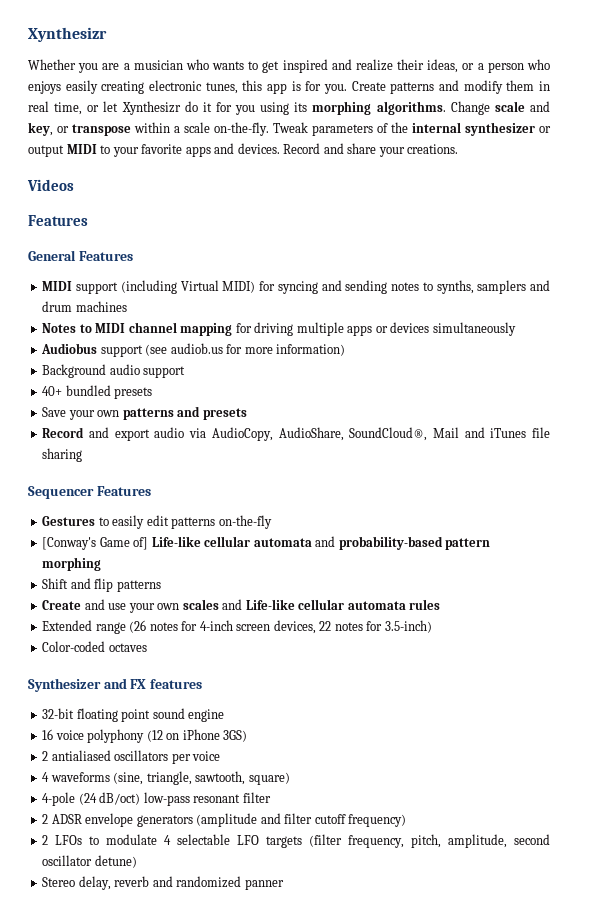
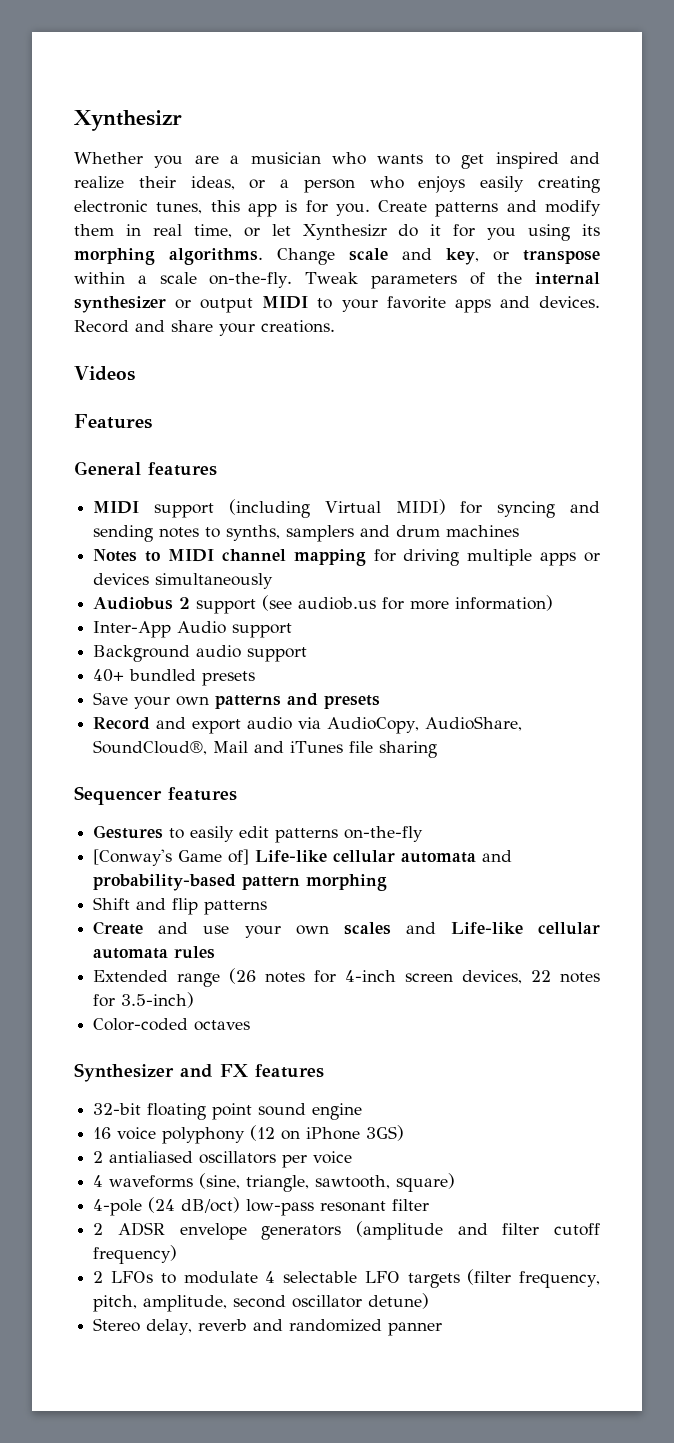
[78,251,133,261] Features -> [148,462,217,476] features
(98, 348) none -> [179,597,191,609] 2
(346, 350) none -> [93,621,293,638] // Inter-App Audio support
[96,486,151,496] Features -> [168,787,237,801] features

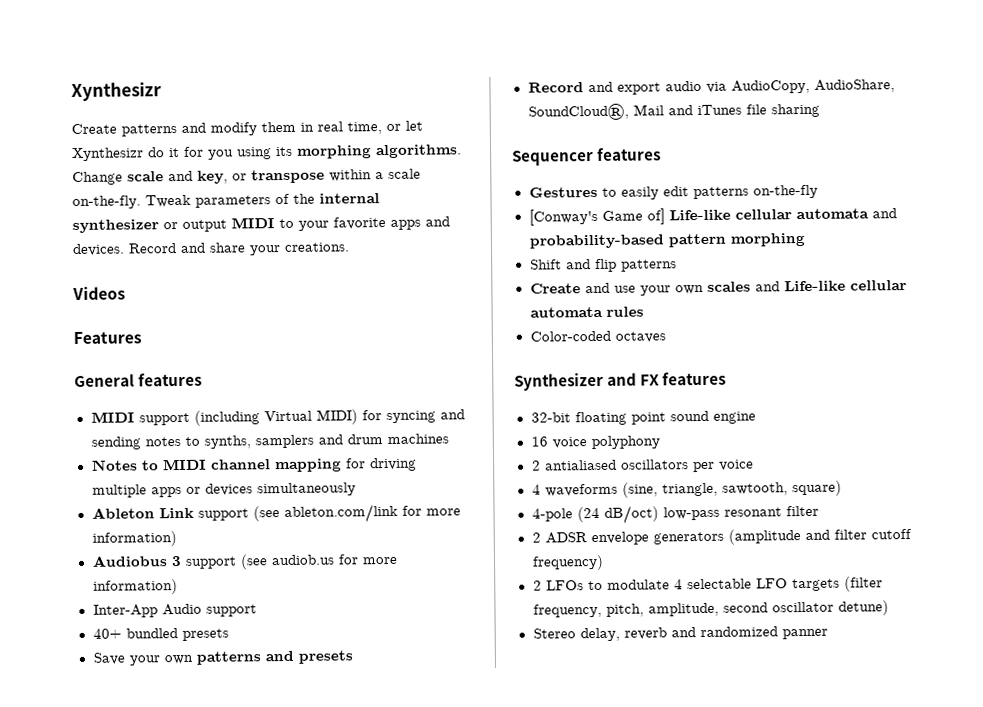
[74,152,600,169] [74,176,600,193] [74,200,370,217] Whether you are a musician who wants to get inspired and realize their ideas, or a person who enjoys easily creating electronic tunes, this app is for you. -> (162, 92) none
(274, 581) none -> [91,503,461,524] [91,531,177,547] // Ableton Link support (see ableton.com/link for more information)
[179,597,191,609] 2 -> [170,555,182,567] 3
[93,645,308,662] // Background audio support -> (257, 610) none
[93,968,600,987] [93,992,195,1008] // Extended range (26 notes for 4-inch screen devices, 22 notes for 3.5-inch) -> (644, 311) none
[250,1125,405,1141] (12 on iPhone 3GS) -> (660, 442) none

